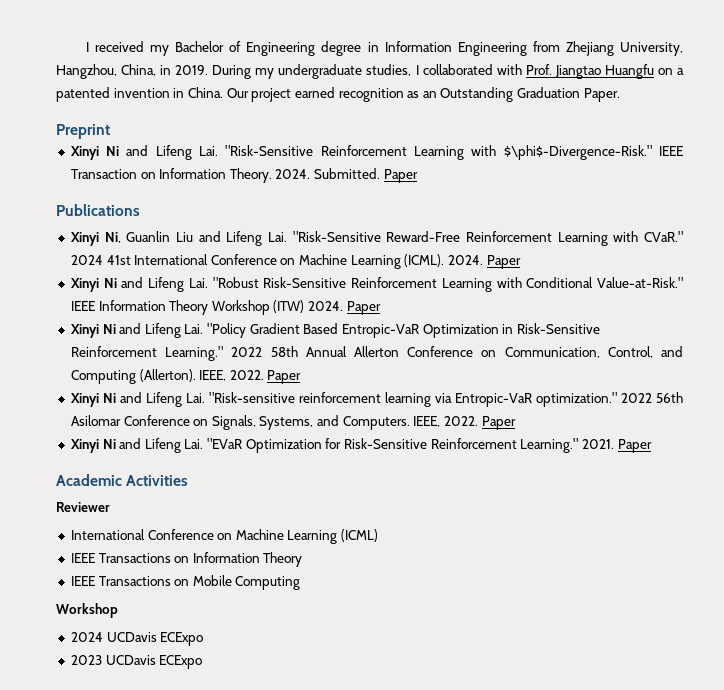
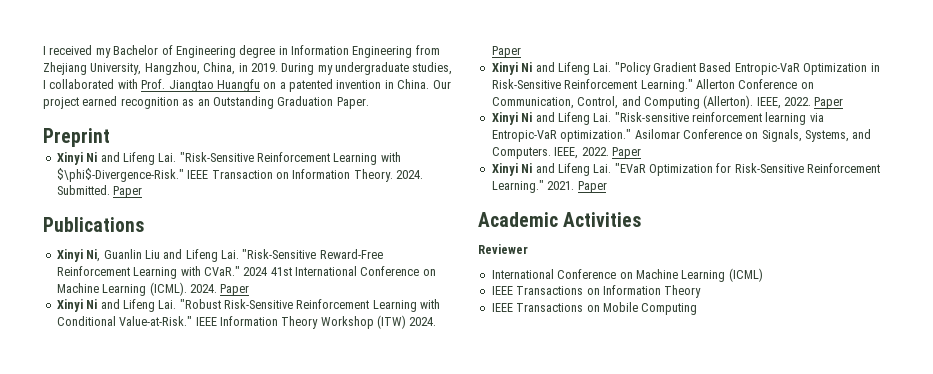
[231,346,347,357] 2022 58th Annual -> (693, 85) none
[620,392,683,403] 2022 56th -> (632, 135) none
[56,603,118,618] [70,632,204,646] [70,655,203,669] // Workshop // 2024 UCDavis ECExpo // 2023 UCDavis ECExpo -> (698, 309) none

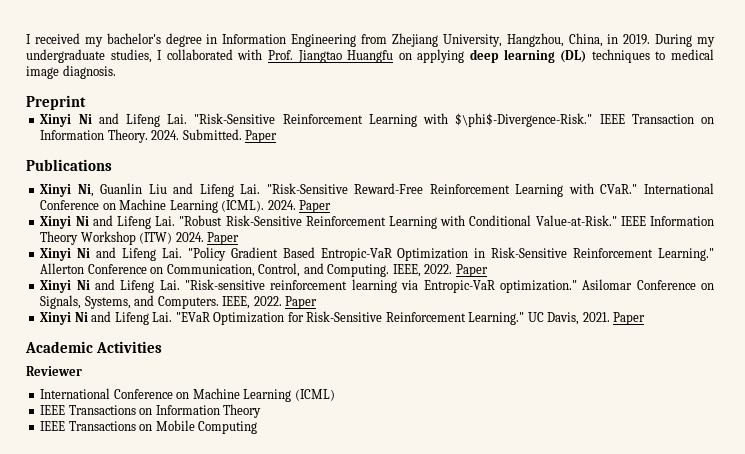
[113,45,236,58] Bachelor of Engineering -> [106,33,161,44] bachelor's
[279,79,451,92] [43,96,369,109] a patented invention in China. Our project earned recognition as an Outstanding Graduation Paper. -> [417,49,715,63] [26,65,116,79] applying deep learning (DL) techniques to medical image diagnosis.
[243,267,292,276] 2024 41st -> (638, 189) none
[643,95,754,109] Computing (Allerton). -> [327,264,390,277] Computing.
(544, 186) none -> [527,312,580,325] UC Davis,

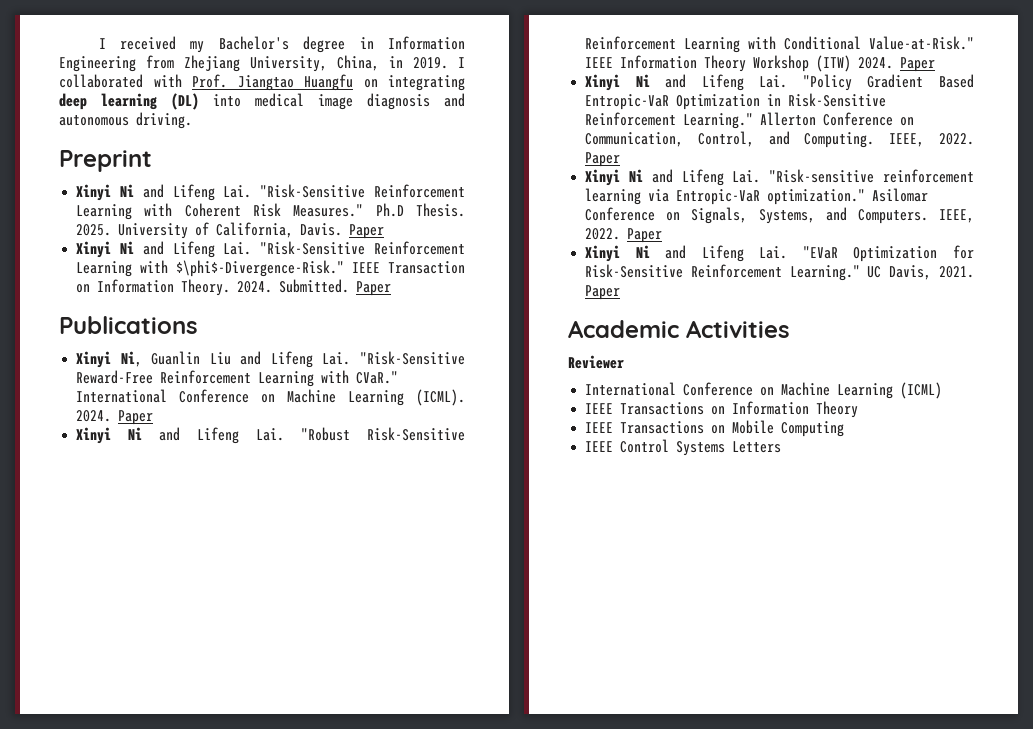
[106,33,161,44] bachelor's -> [218,36,289,50] Bachelor's
[506,33,564,47] Hangzhou, -> (327, 64) none
[655,34,715,47] [26,49,152,63] During my undergraduate studies, -> (448, 63) none
[417,49,465,63] applying -> [388,75,465,91] integrating
[591,49,715,63] [26,65,116,79] [26,95,86,110] techniques to medical image diagnosis. // Preprint -> [213,93,465,110] [59,112,192,129] [59,150,152,172] [76,184,465,201] [76,203,465,220] [76,222,385,239] into medical image diagnosis and autonomous driving. // Preprint // Xinyi Ni and Lifeng Lai. "Risk-Sensitive Reinforcement Learning with Coherent Risk Measures." Ph.D Thesis. 2025. University of California, Davis. Paper
(258, 427) none -> [585,439,782,456] // IEEE Control Systems Letters

